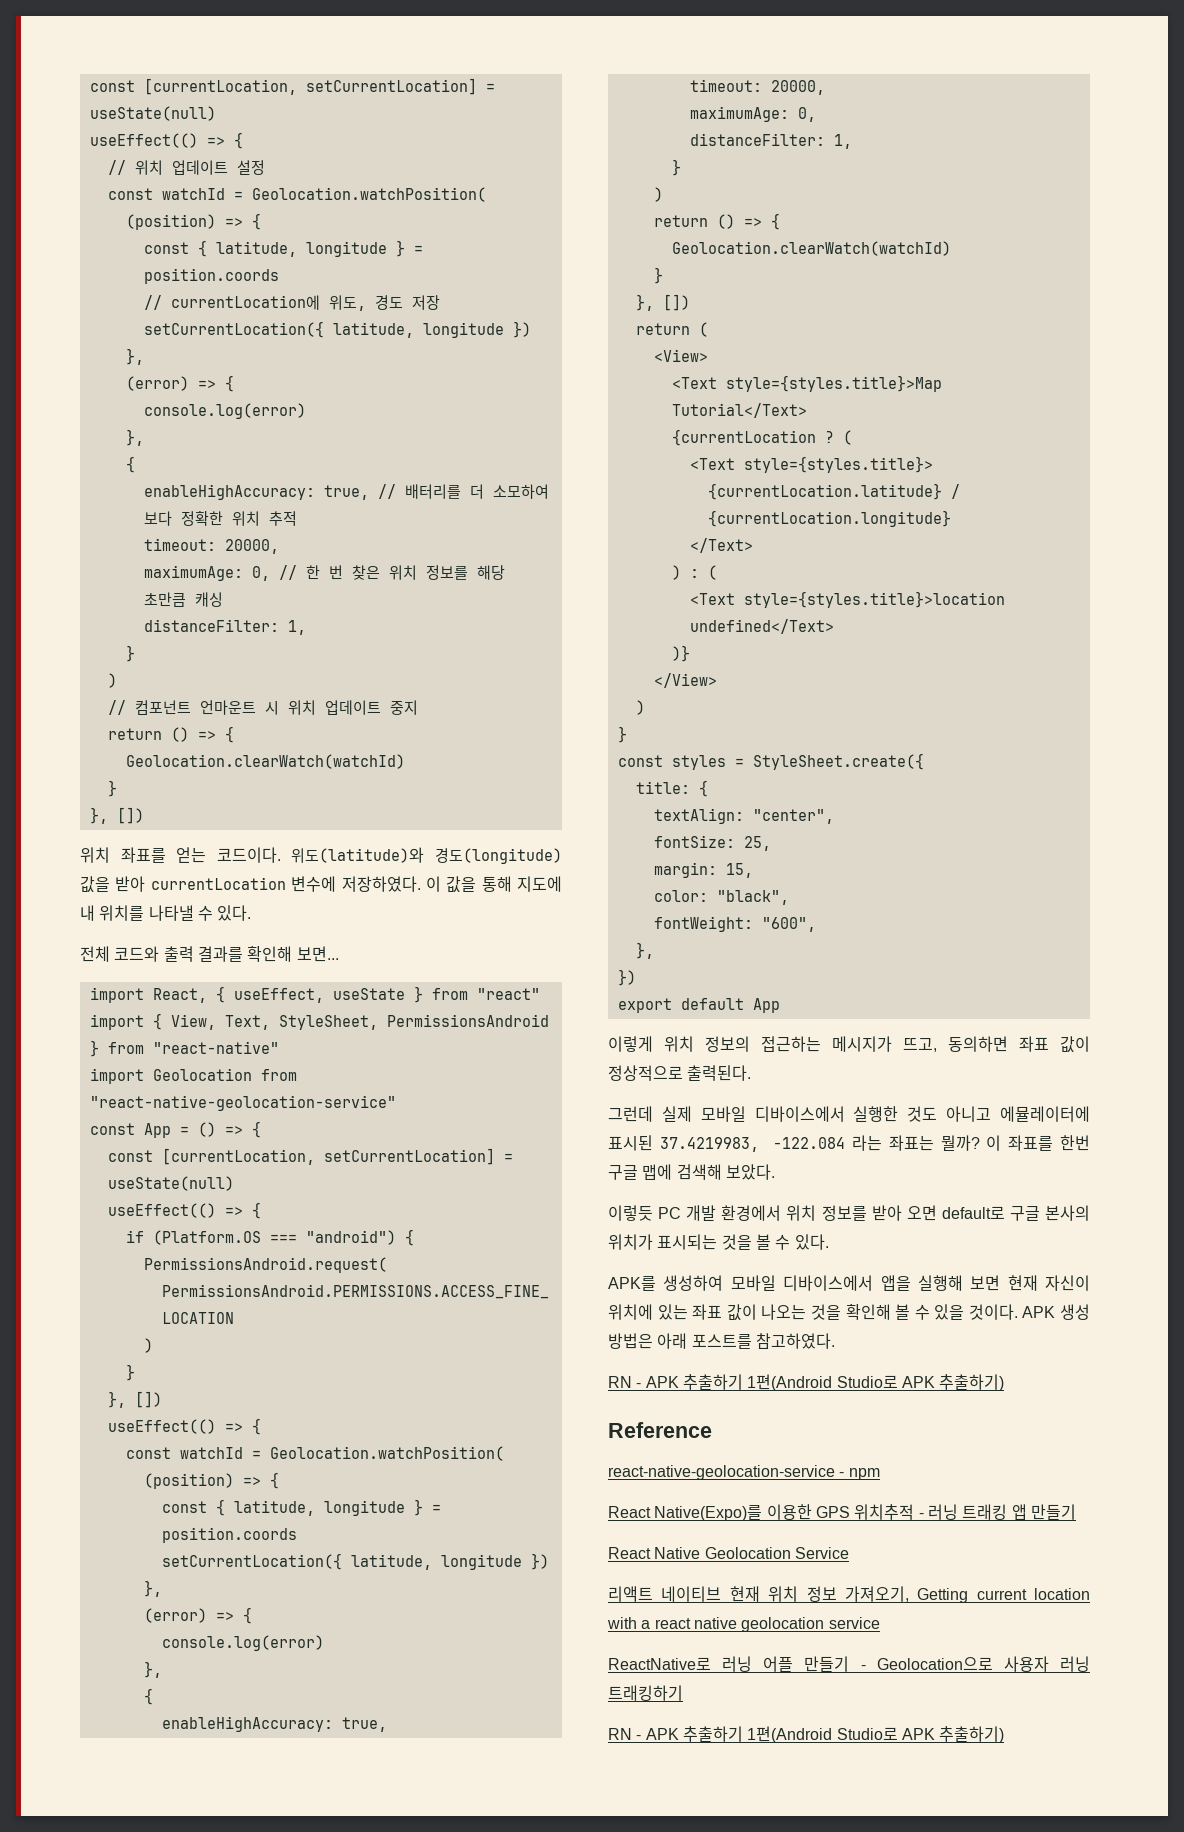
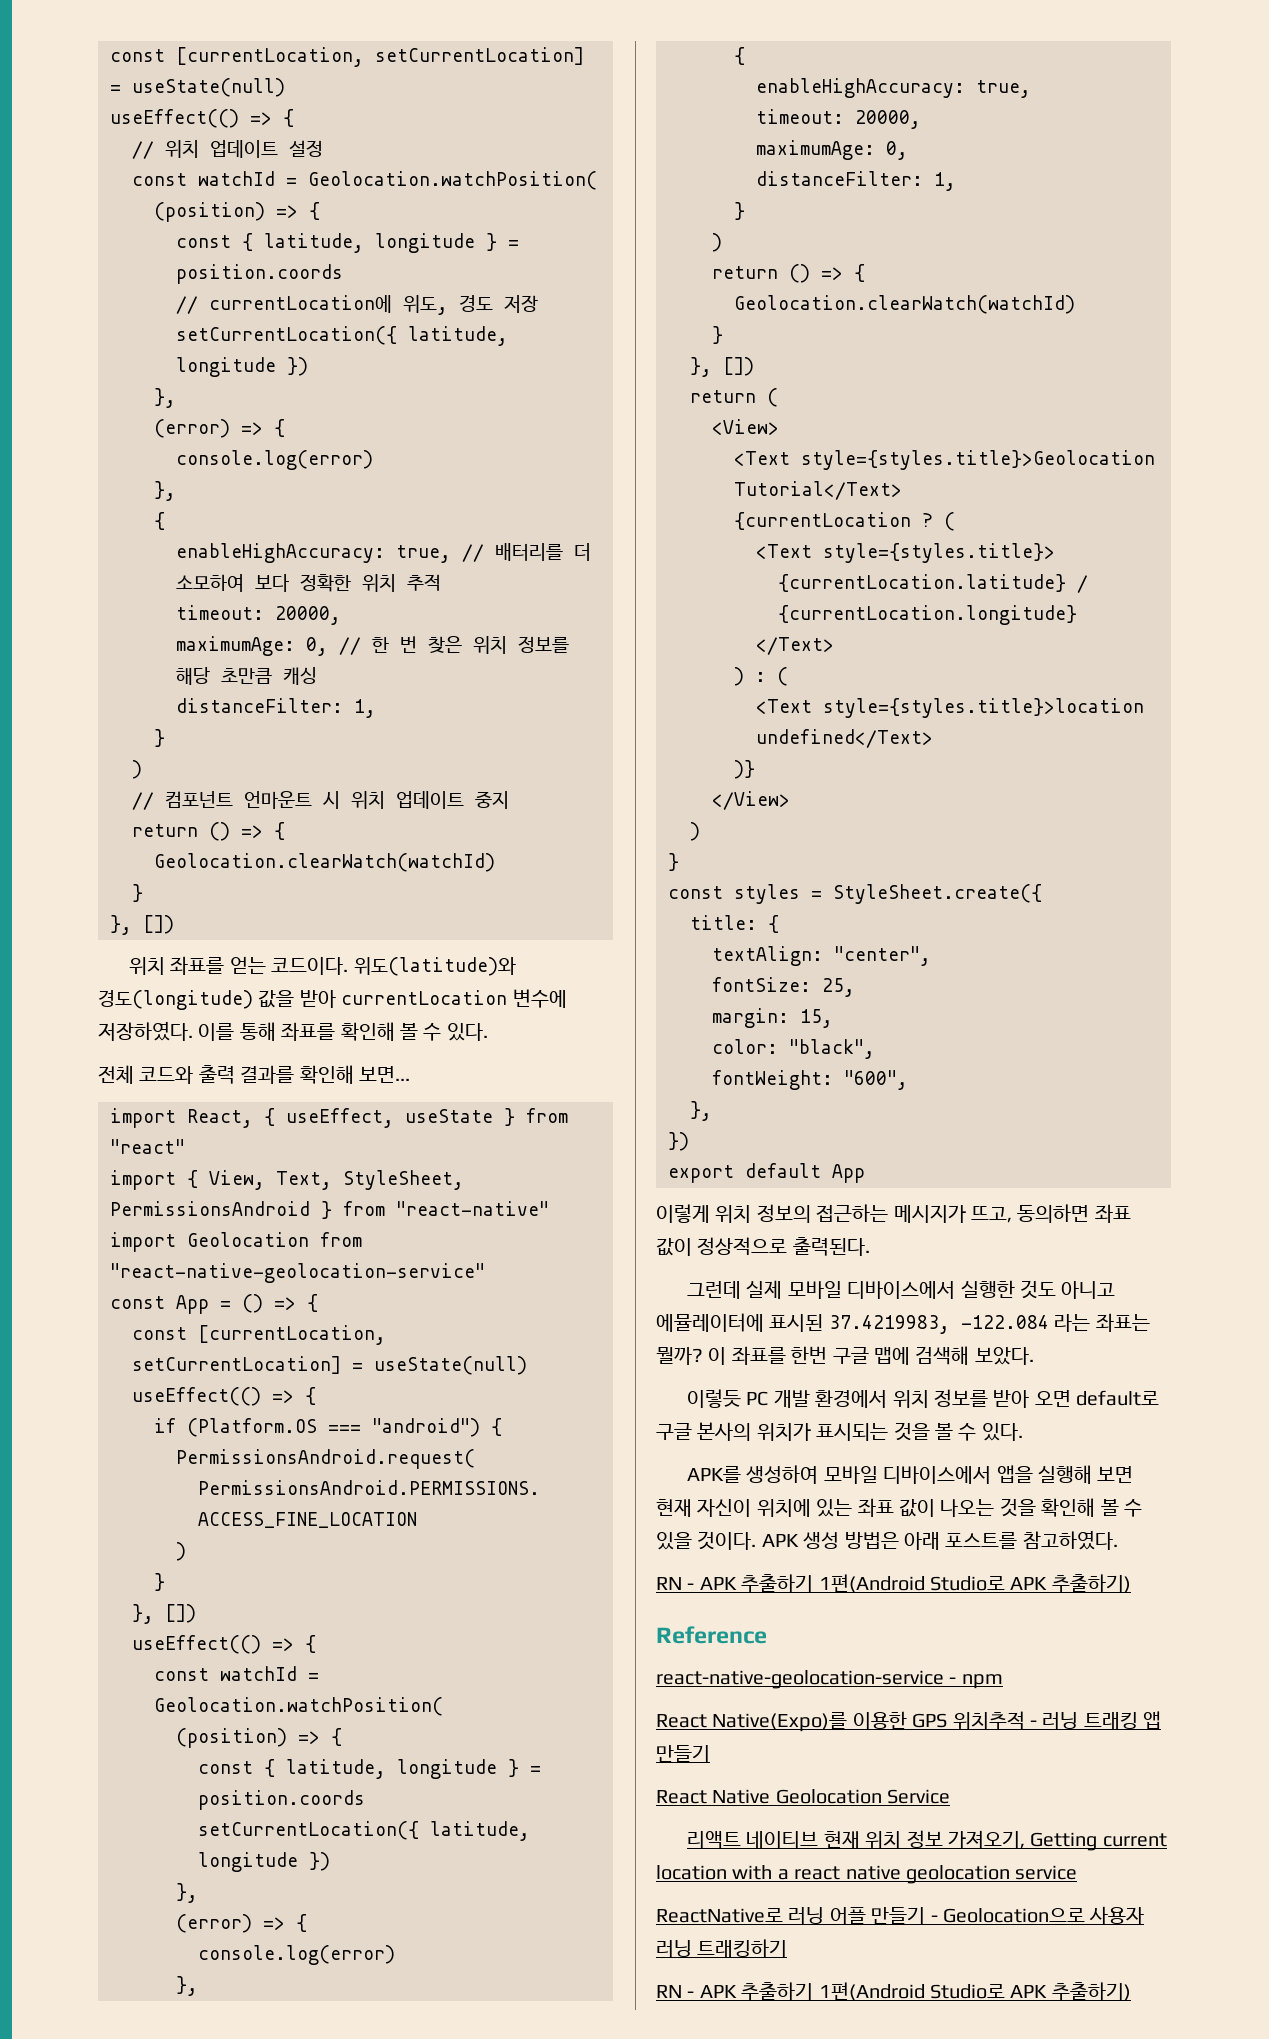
[425,876,562,893] [80,905,194,921] 이 값을 통해 지도에 내 위치를 나타낼 -> [198,1022,418,1041] 이를 통해 좌표를 확인해 볼
[725,375,942,392] style={styles.title}>Map -> [801,450,1155,470] style={styles.title}>Geolocation

